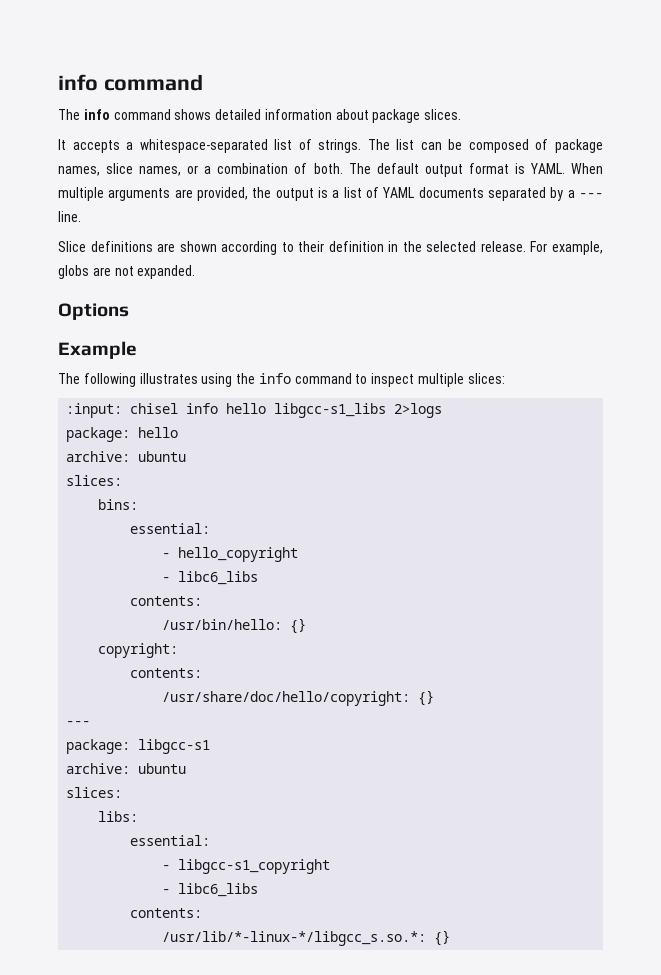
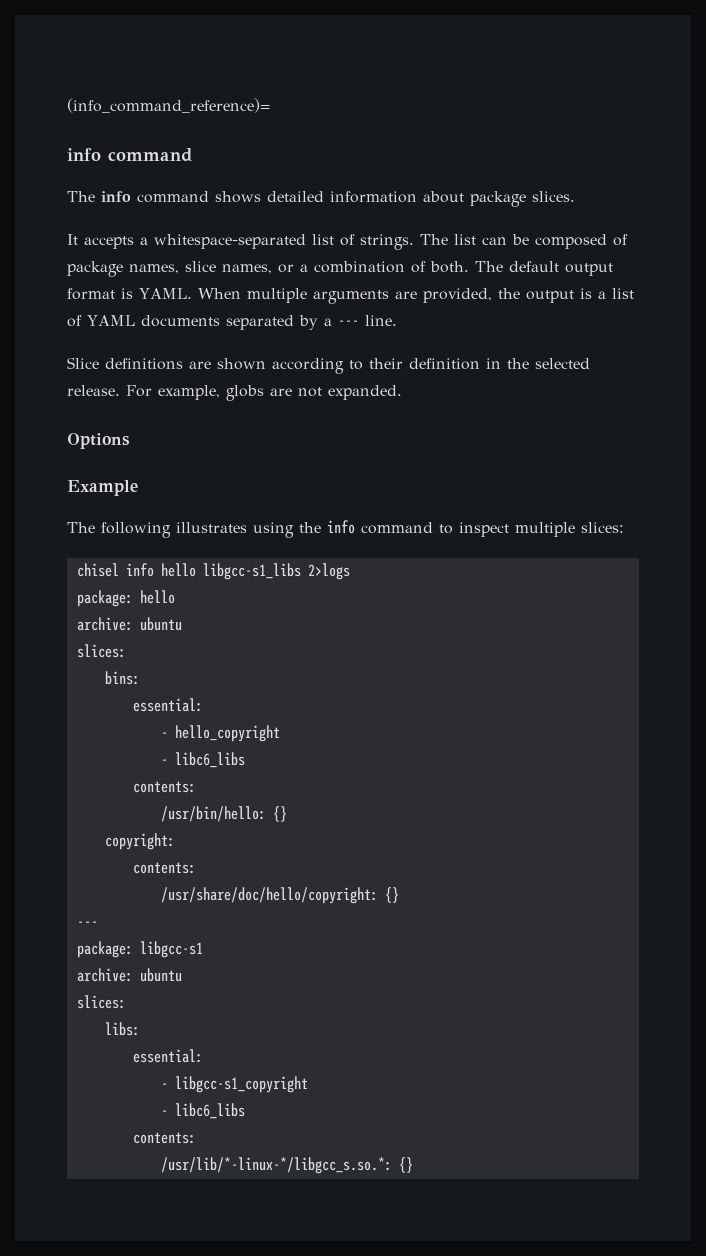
(58, 82) none -> [67,98,270,113] (info_command_reference)= //
[66,403,123,418] :input: -> (624, 527) none

